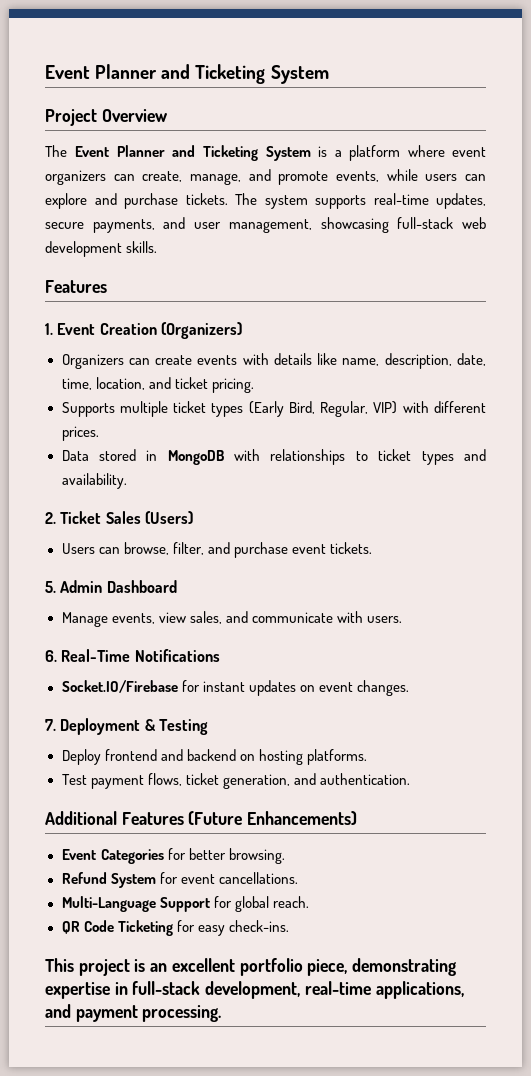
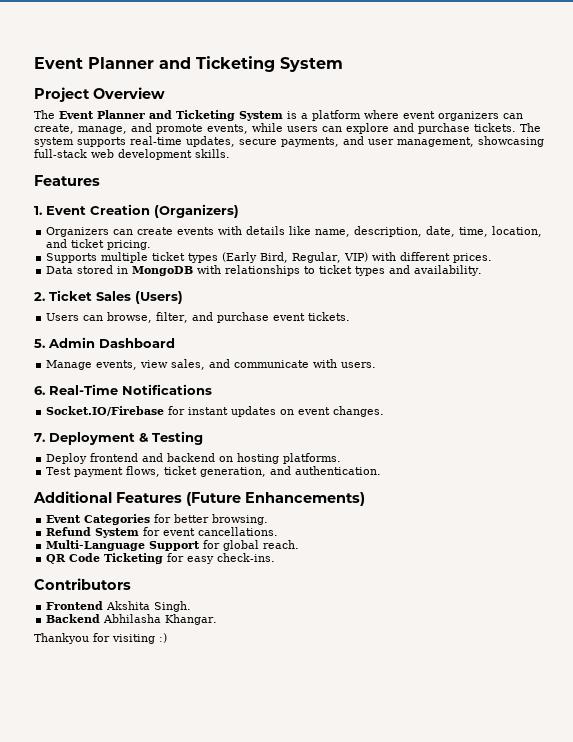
[45,958,457,976] [45,981,464,999] [45,1004,222,1022] This project is an excellent portfolio piece, demonstrating expertise in full-stack development, real-time applications, and payment processing. -> [34,578,131,590] [46,601,192,612] [46,614,218,625] [34,633,167,644] Contributors // Frontend Akshita Singh. // Backend Abhilasha Khangar. // Thankyou for visiting :)

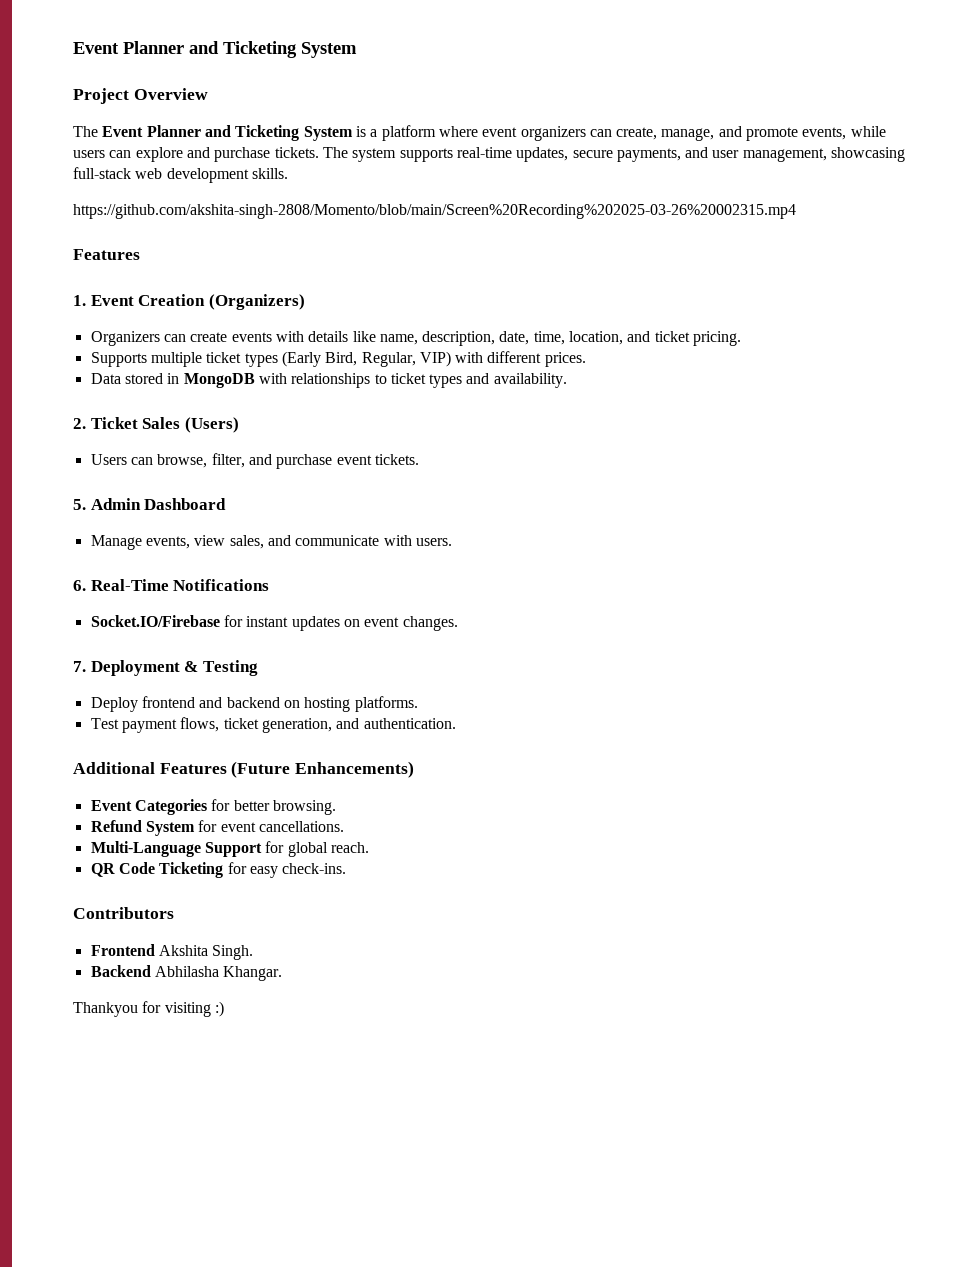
(230, 153) none -> [73,204,796,219] // https://github.com/akshita-singh-2808/Momento/blob/main/Screen%20Recording%202025-03-26%20002315.mp4

